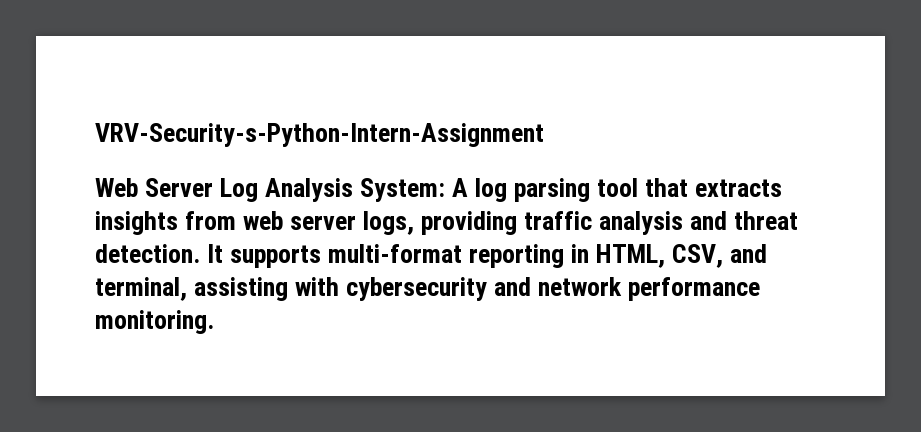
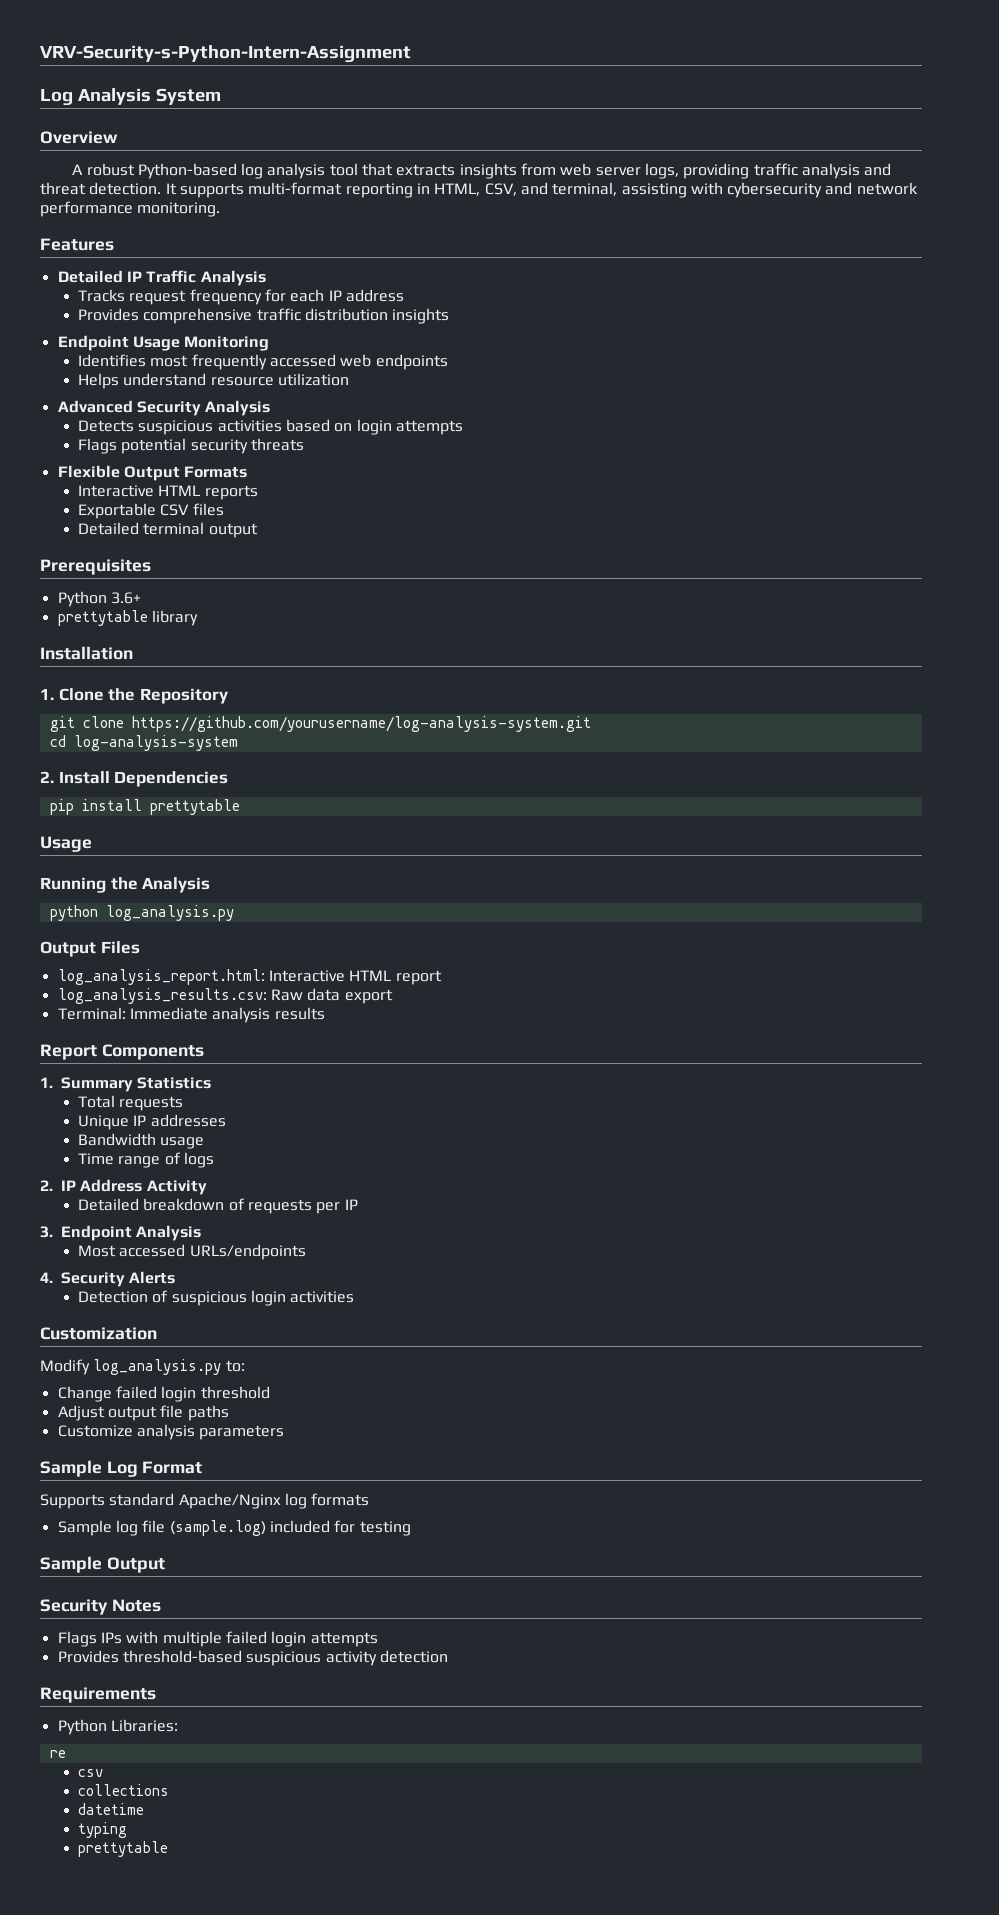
[95,178,591,202] Web Server Log Analysis System: A log parsing -> [40,88,221,106] [40,131,118,144] [72,163,326,179] Log Analysis System // Overview // A robust Python-based log analysis
(214, 322) none -> [40,238,114,251] [57,270,266,286] [77,289,404,305] [77,308,450,324] [57,335,270,351] [77,354,448,370] [77,373,349,389] [57,400,271,416] [77,419,463,435] [77,438,304,454] [57,465,248,481] [77,485,258,500] [77,503,224,519] [77,522,258,538] [40,559,151,575] [57,591,141,607] [57,610,198,626] [40,646,133,660] [40,688,228,704] [49,716,591,732] [49,735,238,751] [40,771,229,787] [49,799,240,815] [40,836,92,852] [40,877,211,893] [49,905,234,921] [40,941,140,957] [57,969,442,985] [57,988,393,1004] [57,1007,325,1023] [40,1044,204,1060] [40,1077,212,1092] [77,1095,184,1111] [77,1114,226,1130] [77,1133,205,1149] [77,1152,214,1168] [40,1179,207,1195] [77,1198,358,1214] [40,1225,202,1241] [77,1244,306,1260] [40,1271,176,1287] [77,1290,355,1306] [40,1327,157,1340] [40,1359,245,1375] [57,1386,270,1402] [57,1405,229,1421] [57,1424,285,1440] [40,1460,203,1477] [40,1493,370,1509] [57,1520,411,1536] [40,1556,165,1573] [40,1599,161,1615] [57,1631,378,1647] [57,1650,448,1666] [40,1687,156,1703] [57,1719,178,1735] [49,1750,66,1758] [77,1769,103,1777] [77,1784,169,1796] [77,1803,144,1815] [77,1822,127,1838] [77,1841,168,1857] // Features // Detailed IP Traffic Analysis // Tracks request frequency for each IP address // Provides comprehensive traffic distribution insights // Endpoint Usage Monitoring // Identifies most frequently accessed web endpoints // Helps understand resource utilization // Advanced Security Analysis // Detects suspicious activities based on login attempts // Flags potential security threats // Flexible Output Formats // Interactive HTML reports // Exportable CSV files // Detailed terminal output // Prerequisites // Python 3.6+ // prettytable library // Installation // 1. Clone the Repository // git clone https://github.com/yourusername/log-analysis-system.git // cd log-analysis-system // 2. Install Dependencies // pip install prettytable // Usage // Running the Analysis // python log_analysis.py // Output Files // log_analysis_report.html: Interactive HTML report // log_analysis_results.csv: Raw data export // Terminal: Immediate analysis results // Report Components // 1. Summary Statistics // Total requests // Unique IP addresses // Bandwidth usage // Time range of logs // 2. IP Address Activity // Detailed breakdown of requests per IP // 3. Endpoint Analysis // Most accessed URLs/endpoints // 4. Security Alerts // Detection of suspicious login activities // Customization // Modify log_analysis.py to: // Change failed login threshold // Adjust output file paths // Customize analysis parameters // Sample Log Format // Supports standard Apache/Nginx log formats // Sample log file (sample.log) included for testing // Sample Output // Security Notes // Flags IPs with multiple failed login attempts // Provides threshold-based suspicious activity detection // Requirements // Python Libraries: // re // csv // collections // datetime // typing // prettytable

